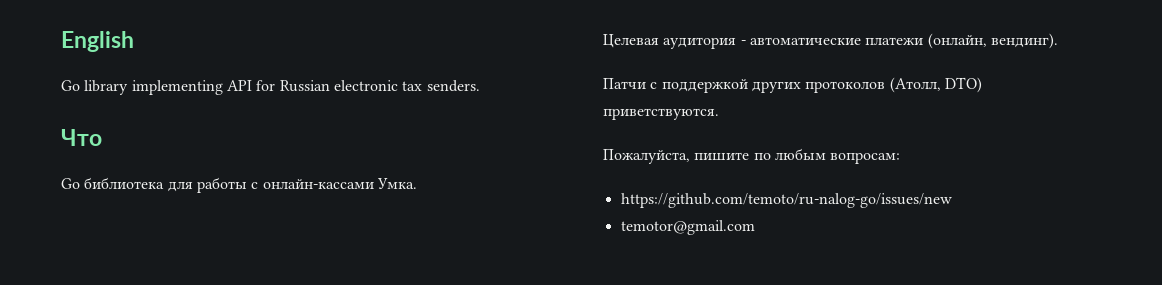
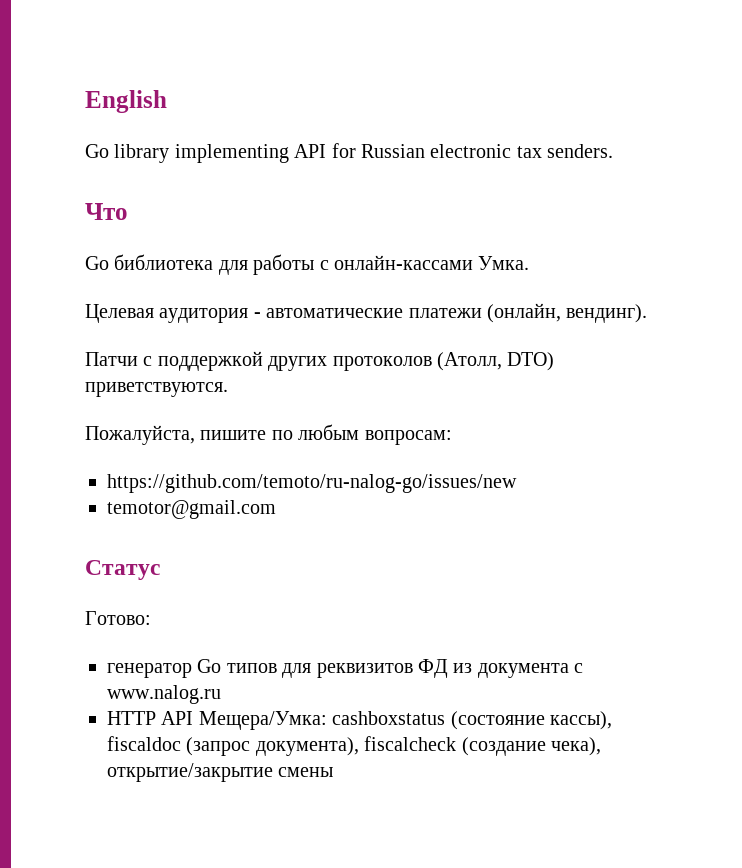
(755, 227) none -> [85,560,160,580] [85,611,151,625] [107,659,584,678] [107,685,221,704] [107,711,612,730] [107,736,601,756] [107,763,334,782] // Статус // Готово: // генератор Go типов для реквизитов ФД из документа с www.nalog.ru // HTTP API Мещера/Умка: cashboxstatus (состояние кассы), fiscaldoc (запрос документа), fiscalcheck (создание чека), открытие/закрытие смены

